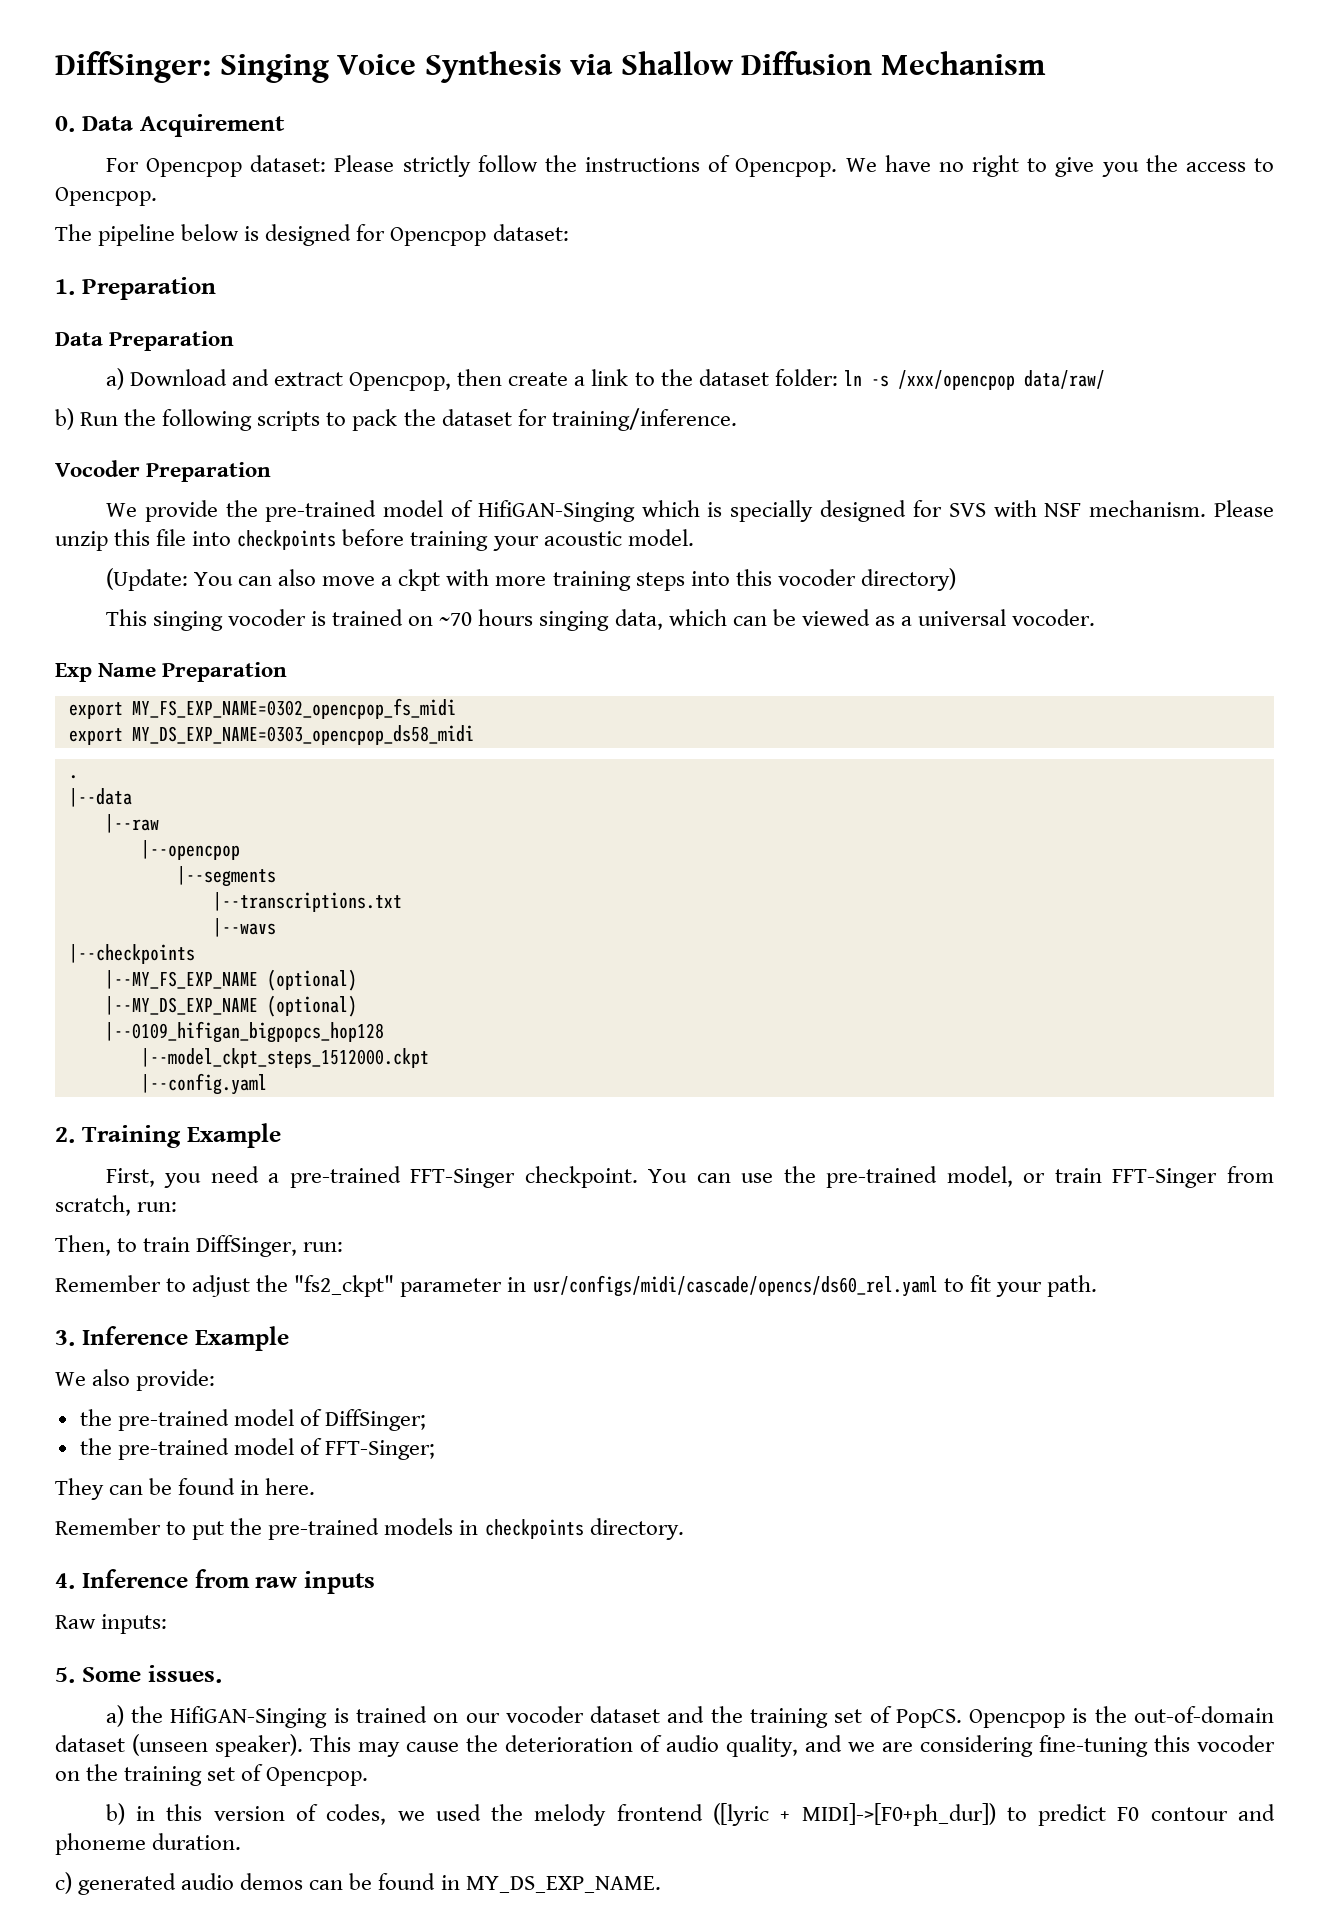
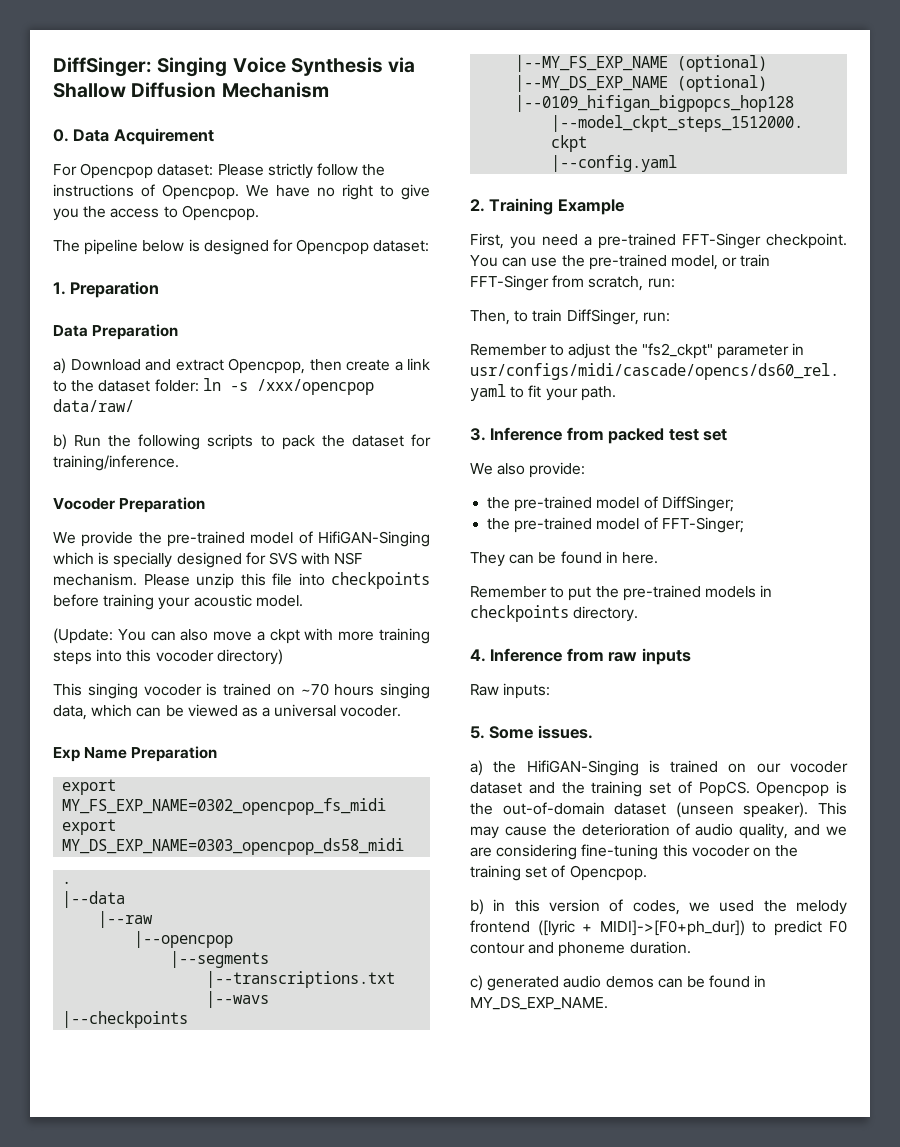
[194,1326,289,1351] Example -> [566,427,728,444] from packed test set

